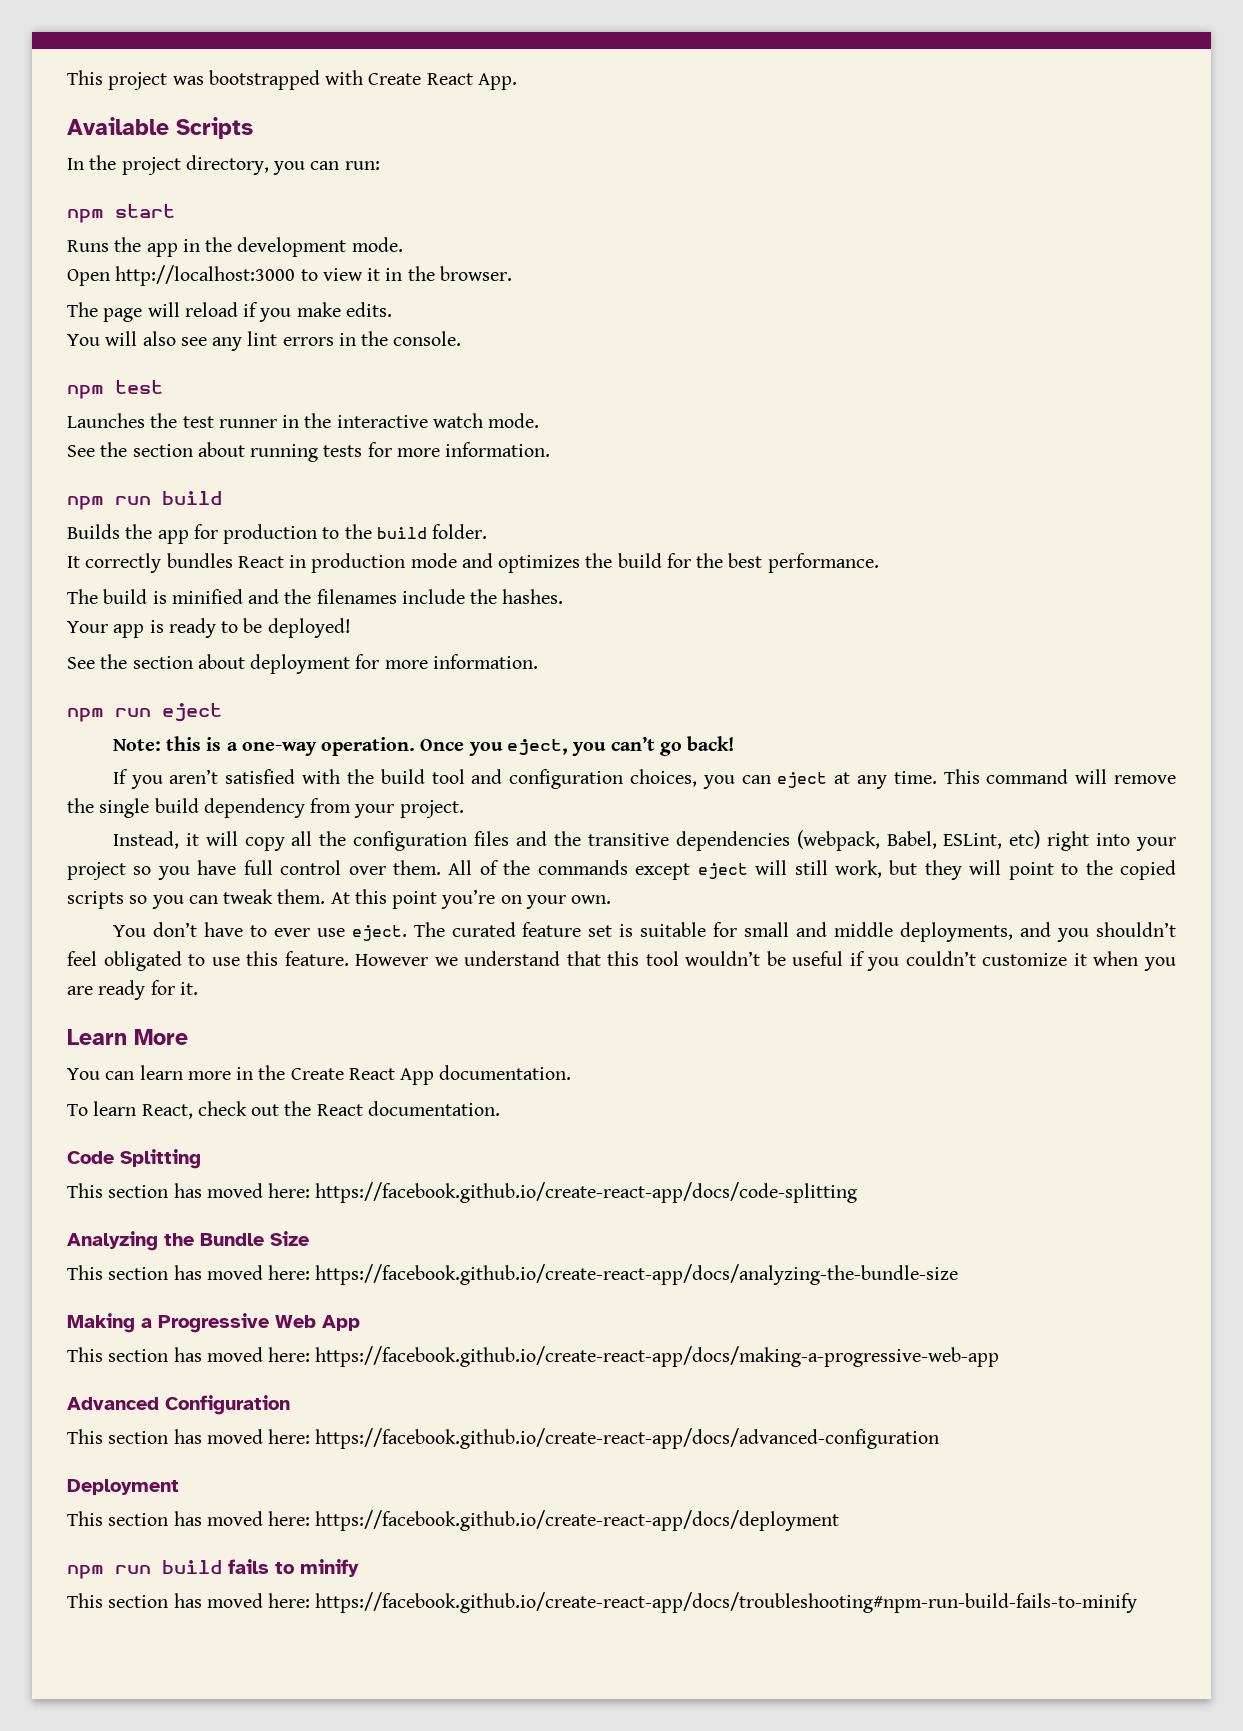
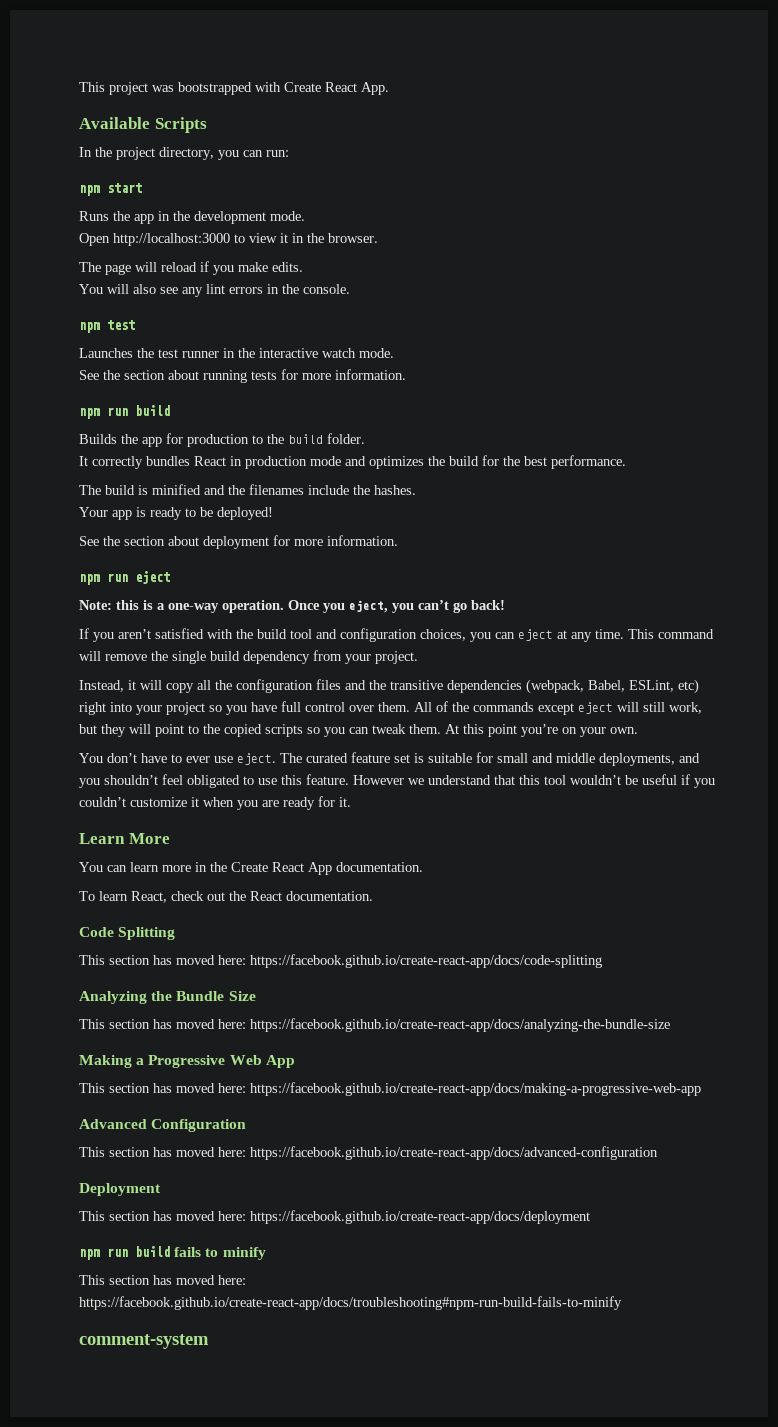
(1138, 1602) none -> [79,1334,209,1349] // comment-system

